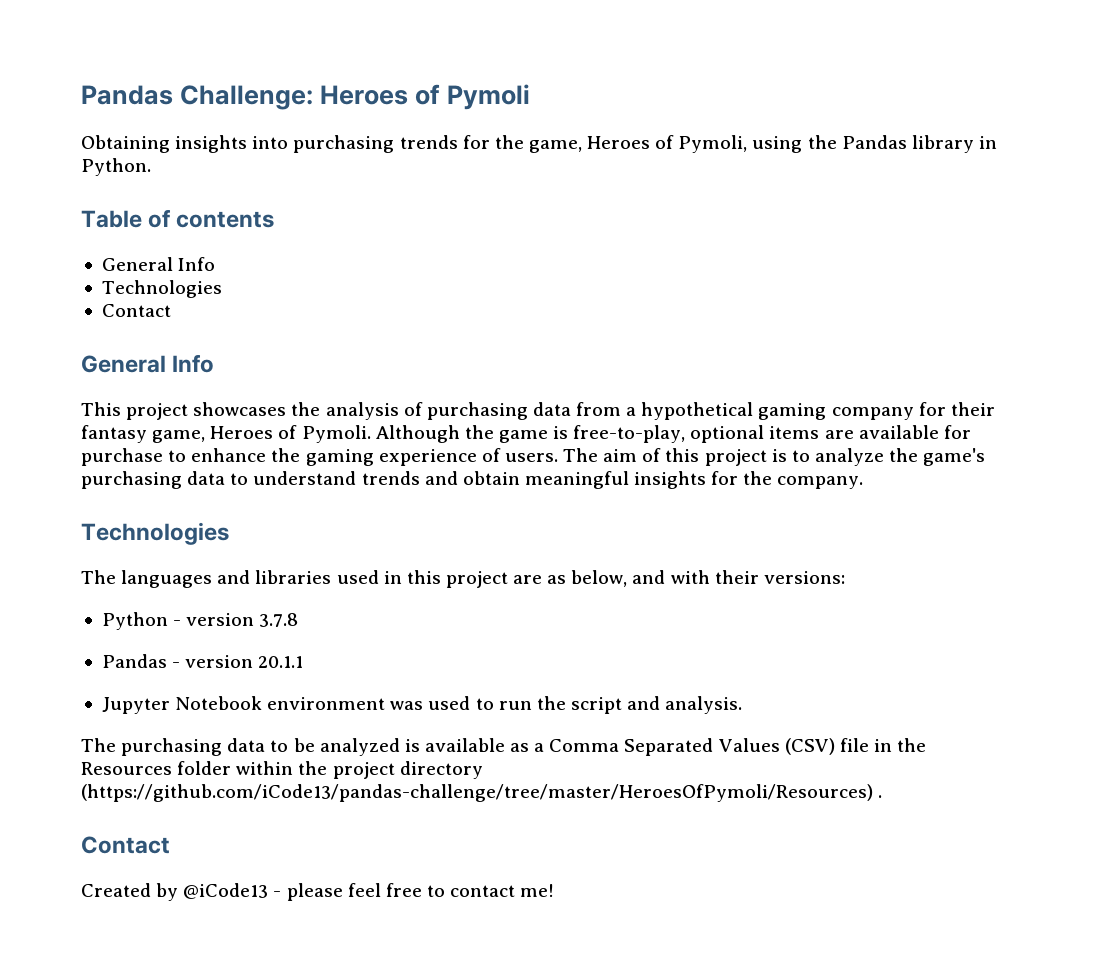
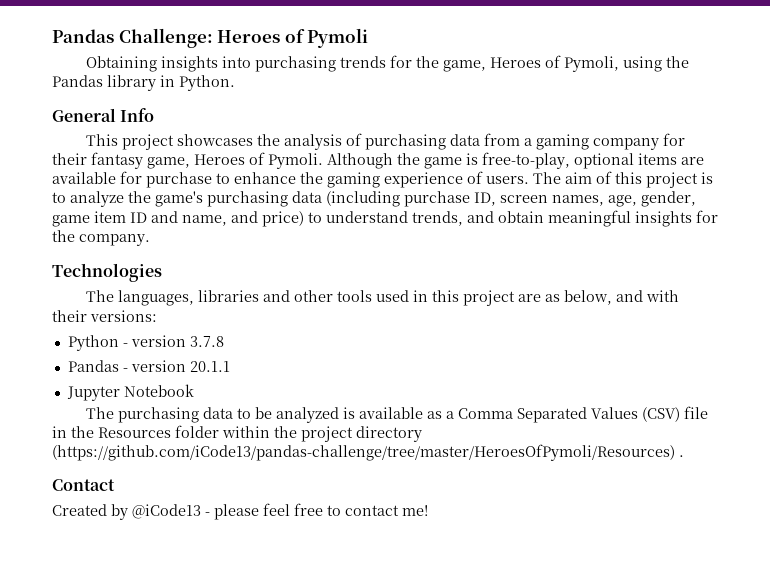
[81,209,275,228] [101,257,216,271] [101,280,222,298] [101,304,171,317] // Table of contents // General Info // Technologies // Contact -> (235, 83) none
[641,402,754,420] hypothetical -> (533, 142) none
(226, 478) none -> [326,191,696,207] [52,211,304,227] (including purchase ID, screen names, age, gender, game item ID and name, and price)
[361,471,420,485] trends -> [412,211,463,226] trends,
[121,570,332,588] languages and libraries -> [118,290,373,306] languages, libraries and other tools
[267,696,743,714] environment was used to run the script and analysis. -> (194, 390) none

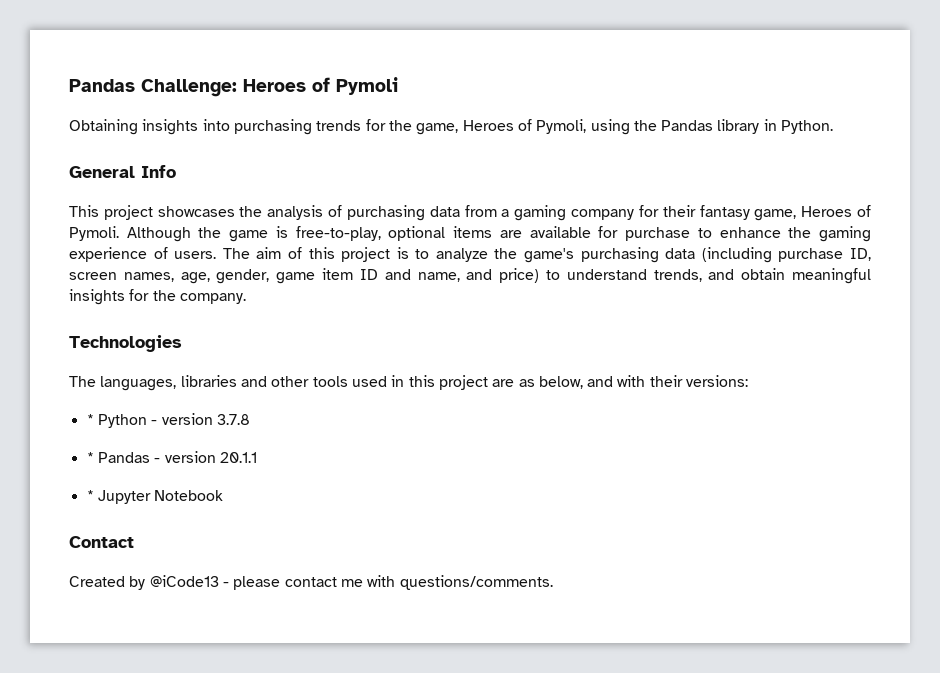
(157, 316) none -> [86,414,94,425] *
(224, 341) none -> [86,452,94,463] *
(230, 366) none -> [86,490,94,501] *
[86,406,709,423] [52,425,422,442] [52,444,684,461] // The purchasing data to be analyzed is available as a Comma Separated Values (CSV) file in the Resources folder within the project directory (https://github.com/iCode13/pandas-challenge/tree/master/HeroesOfPymoli/Resources) . -> (224, 495) none
[263,503,428,516] feel free to contact me! -> [284,575,553,590] contact me with questions/comments.

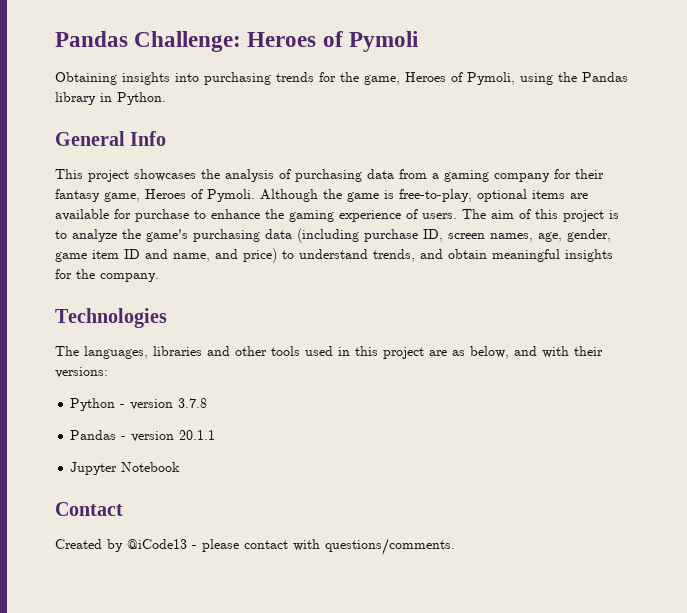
[86,414,94,425] * -> (108, 372) none
[86,452,94,463] * -> (208, 403) none
[86,490,94,501] * -> (216, 435) none
[340,579,363,587] me -> (288, 544) none

